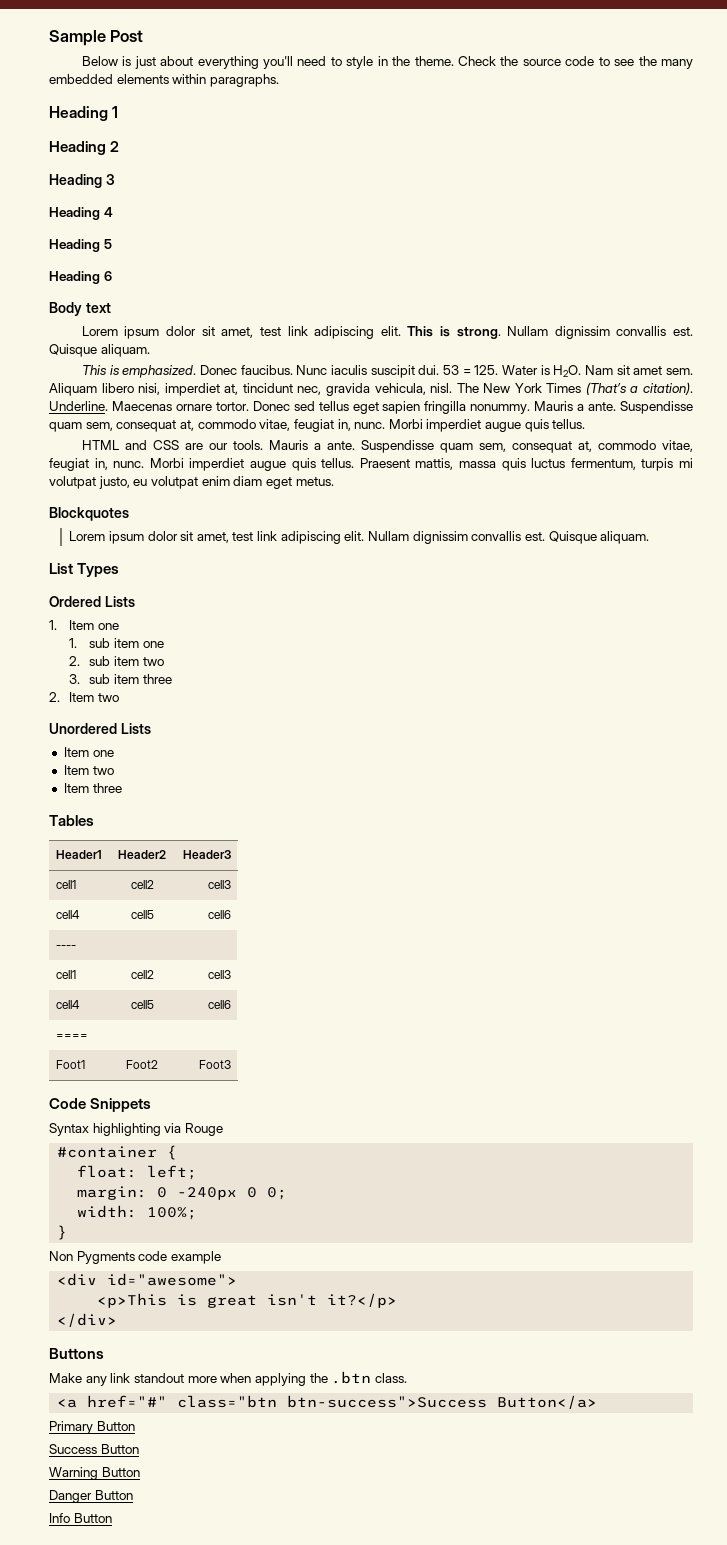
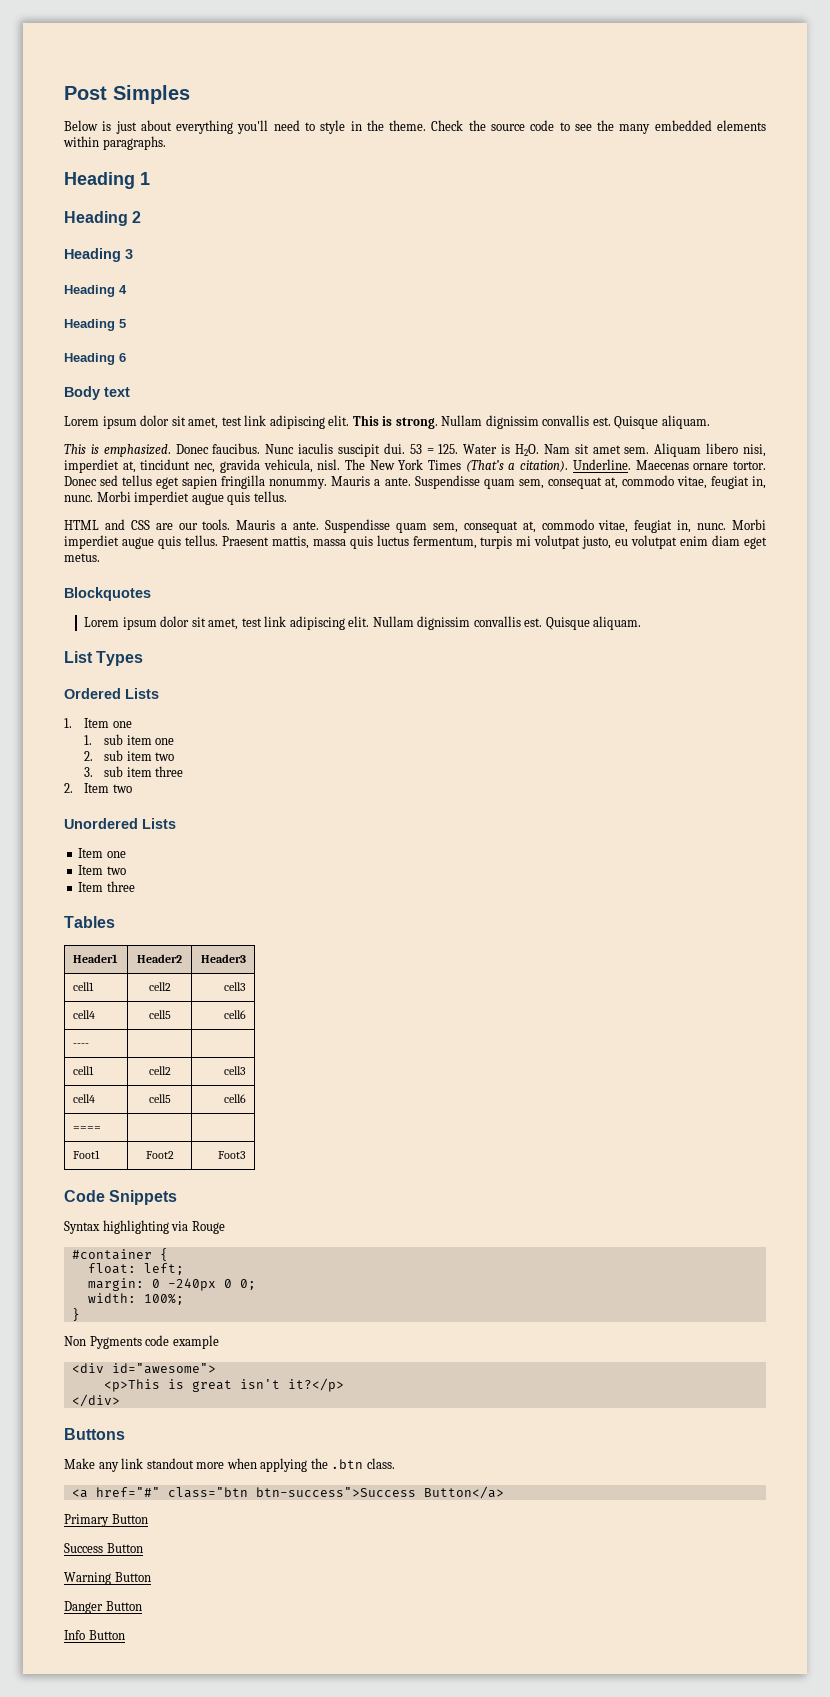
[49,30,106,46] Sample -> (64, 93) none
(144, 36) none -> [113,85,190,104] Simples

